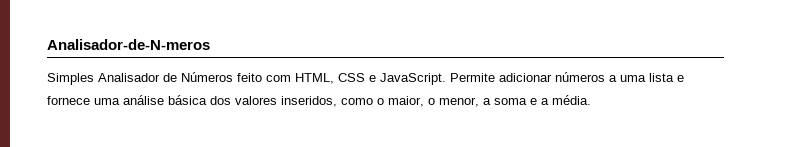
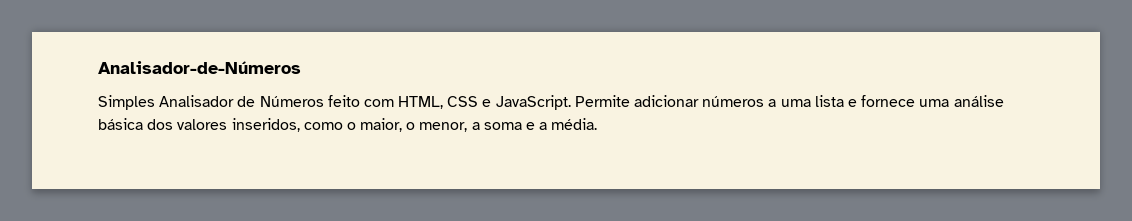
[47,39,210,50] Analisador-de-N-meros -> [98,61,301,74] Analisador-de-Números

